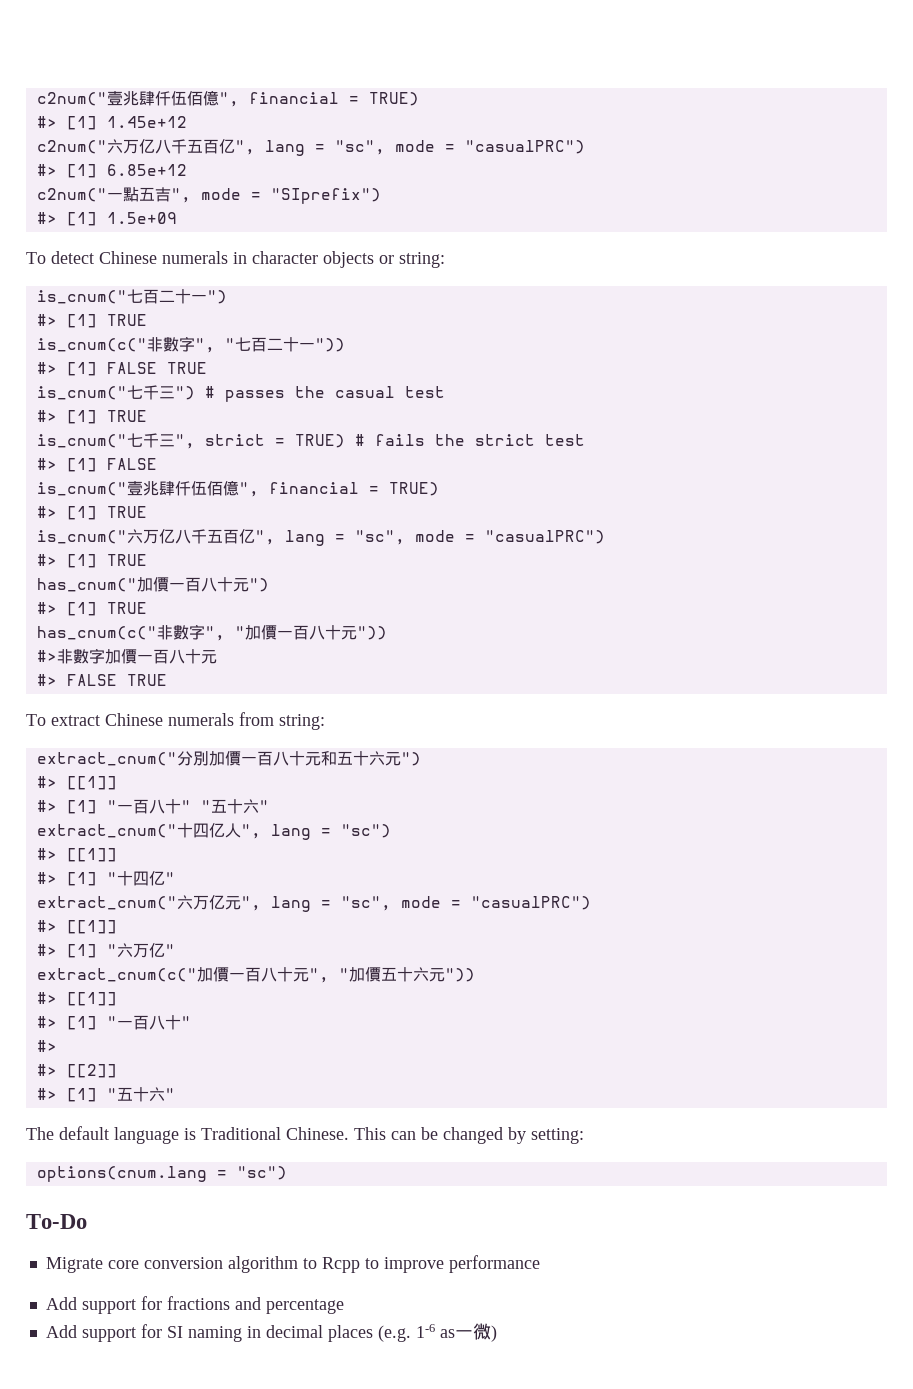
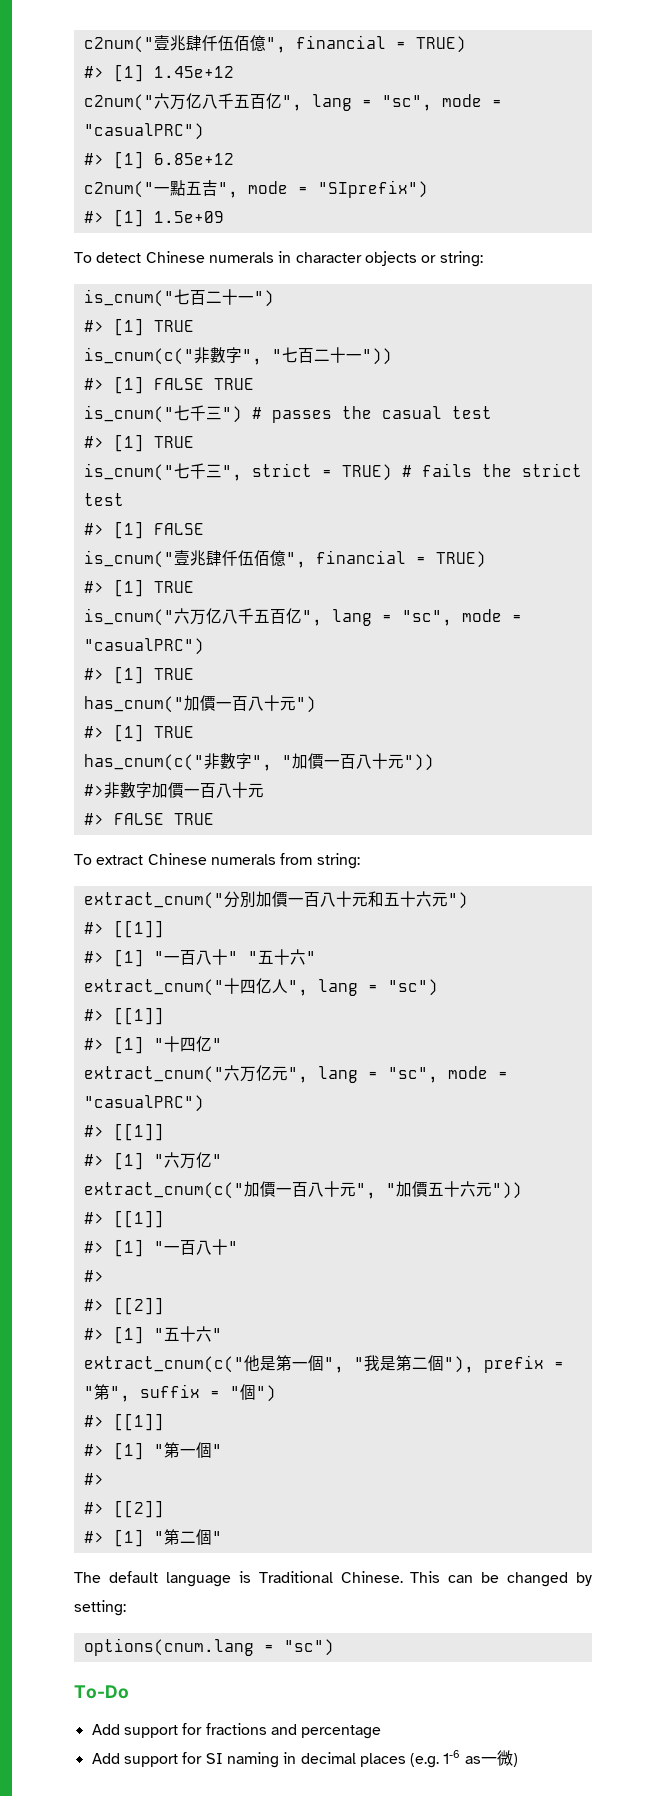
(175, 1094) none -> [83,1355,564,1373] [83,1384,276,1402] [83,1413,164,1431] [83,1442,222,1460] [83,1473,104,1485] [83,1500,164,1518] [83,1529,222,1547] // extract_cnum(c("他是第一個", "我是第二個"), prefix = "第", suffix = "個") // #> [[1]] // #> [1] "第一個" // #> // #> [[2]] // #> [1] "第二個"
[45,1255,540,1273] // Migrate core conversion algorithm to Rcpp to improve performance -> (129, 1692) none

